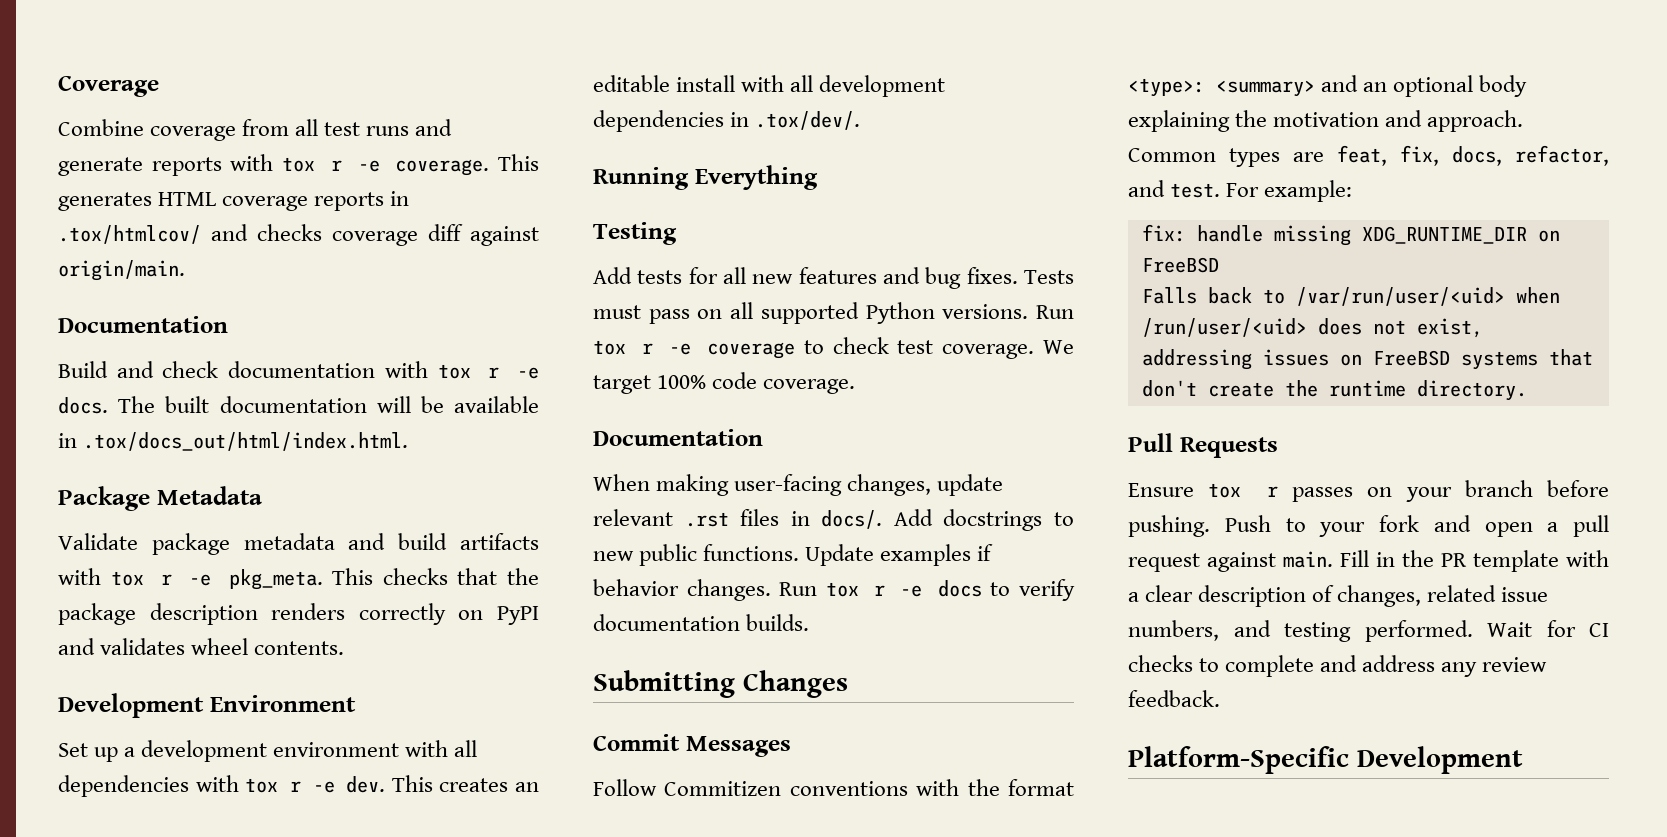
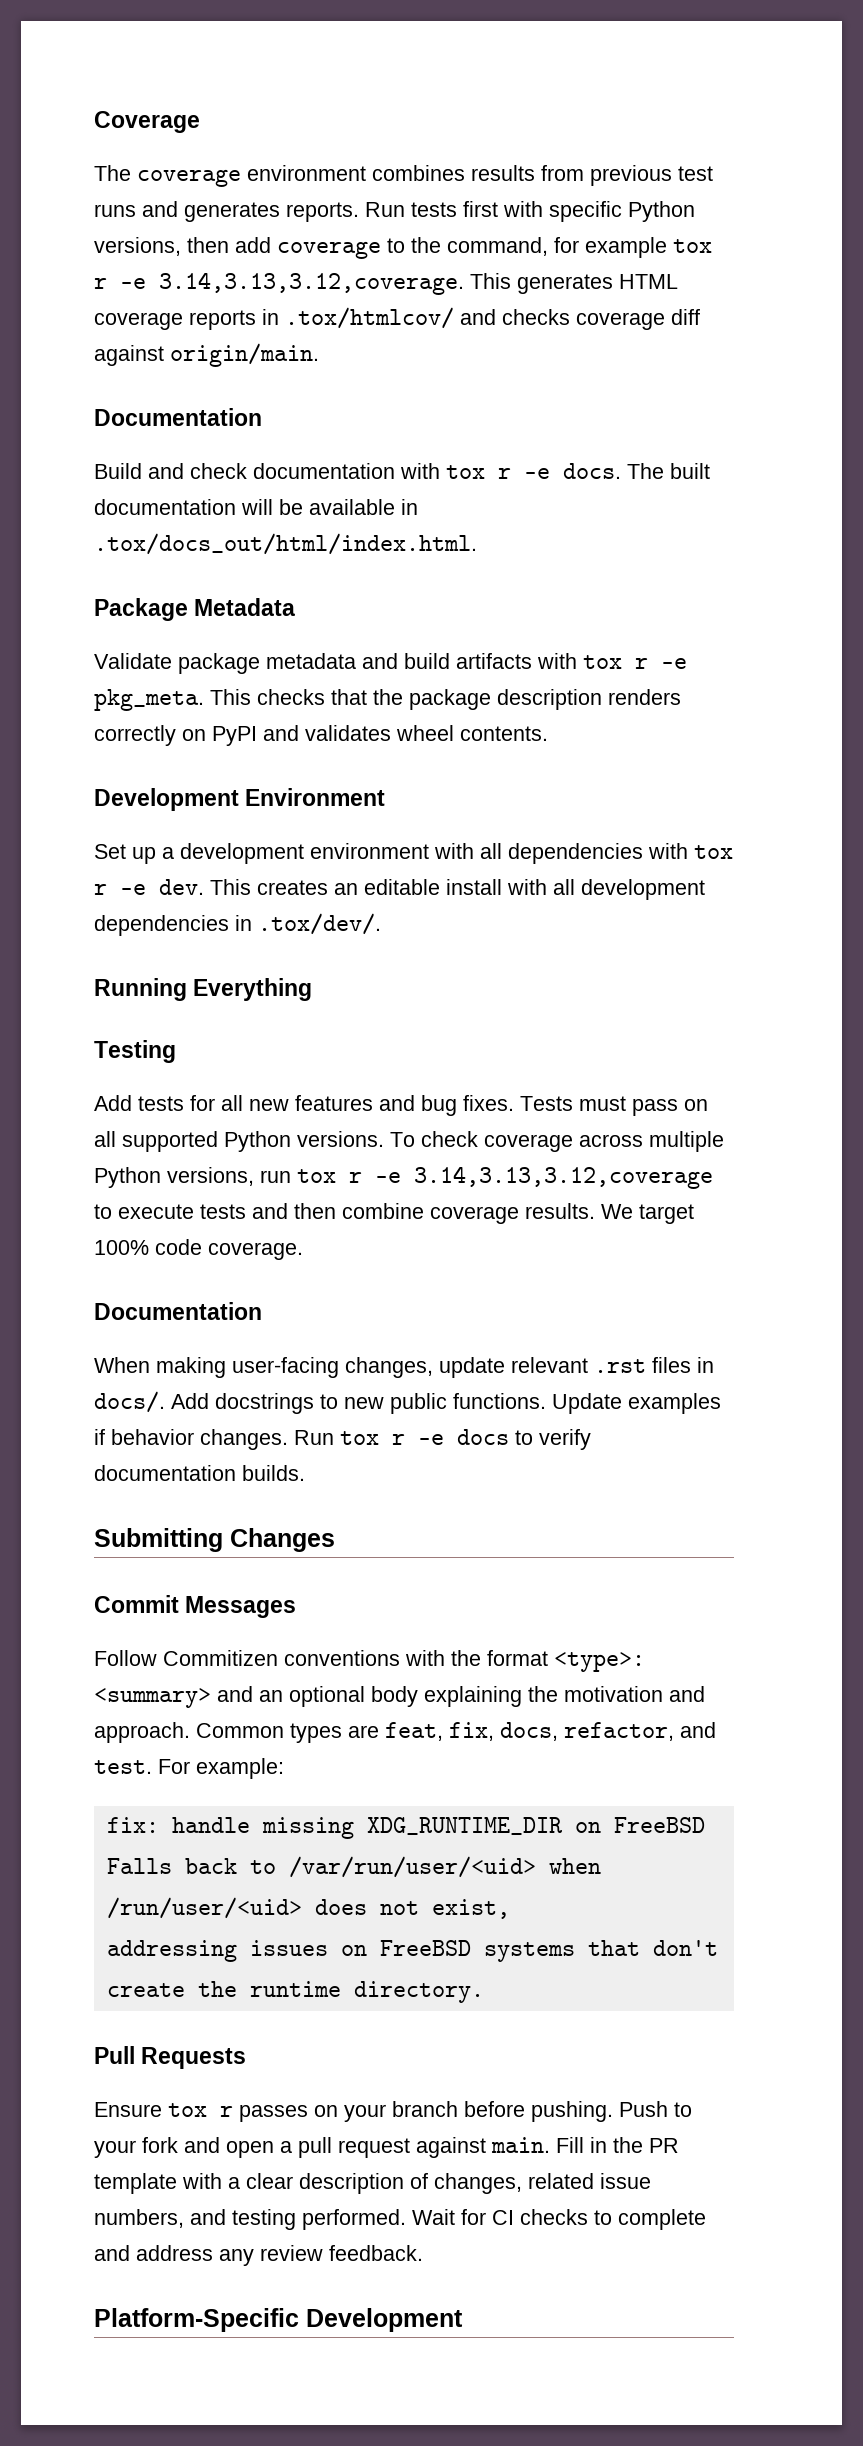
[58,119,453,141] [58,154,490,176] Combine coverage from all test runs and generate reports with tox r -e coverage. -> [94,165,713,187] [94,201,695,222] [94,237,712,259] [94,272,464,295] The coverage environment combines results from previous test runs and generates reports. Run tests first with specific Python versions, then add coverage to the command, for example tox r -e 3.14,3.13,3.12,coverage.
[1036,305,1074,319] [593,337,1035,359] Run tox r -e coverage to check test coverage. -> [390,1131,724,1152] [94,1166,713,1189] [94,1203,595,1224] To check coverage across multiple Python versions, run tox r -e 3.14,3.13,3.12,coverage to execute tests and then combine coverage results.

